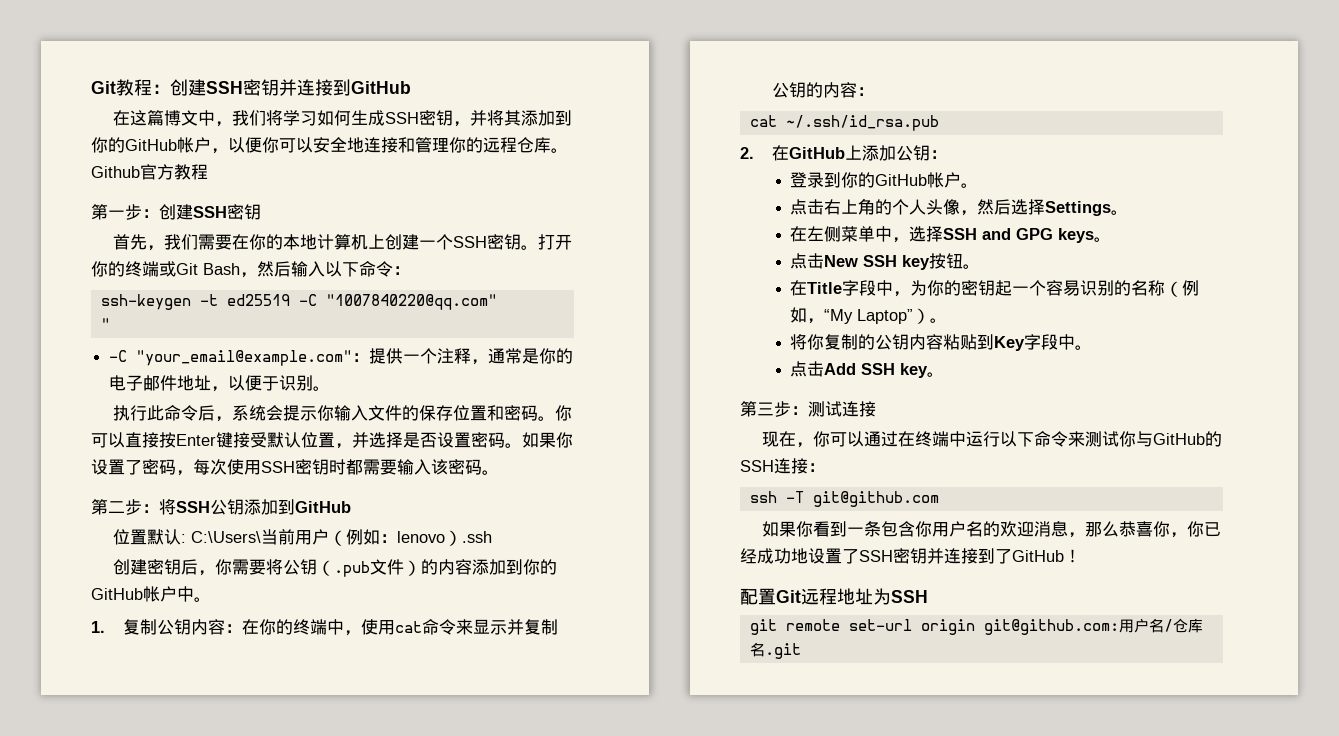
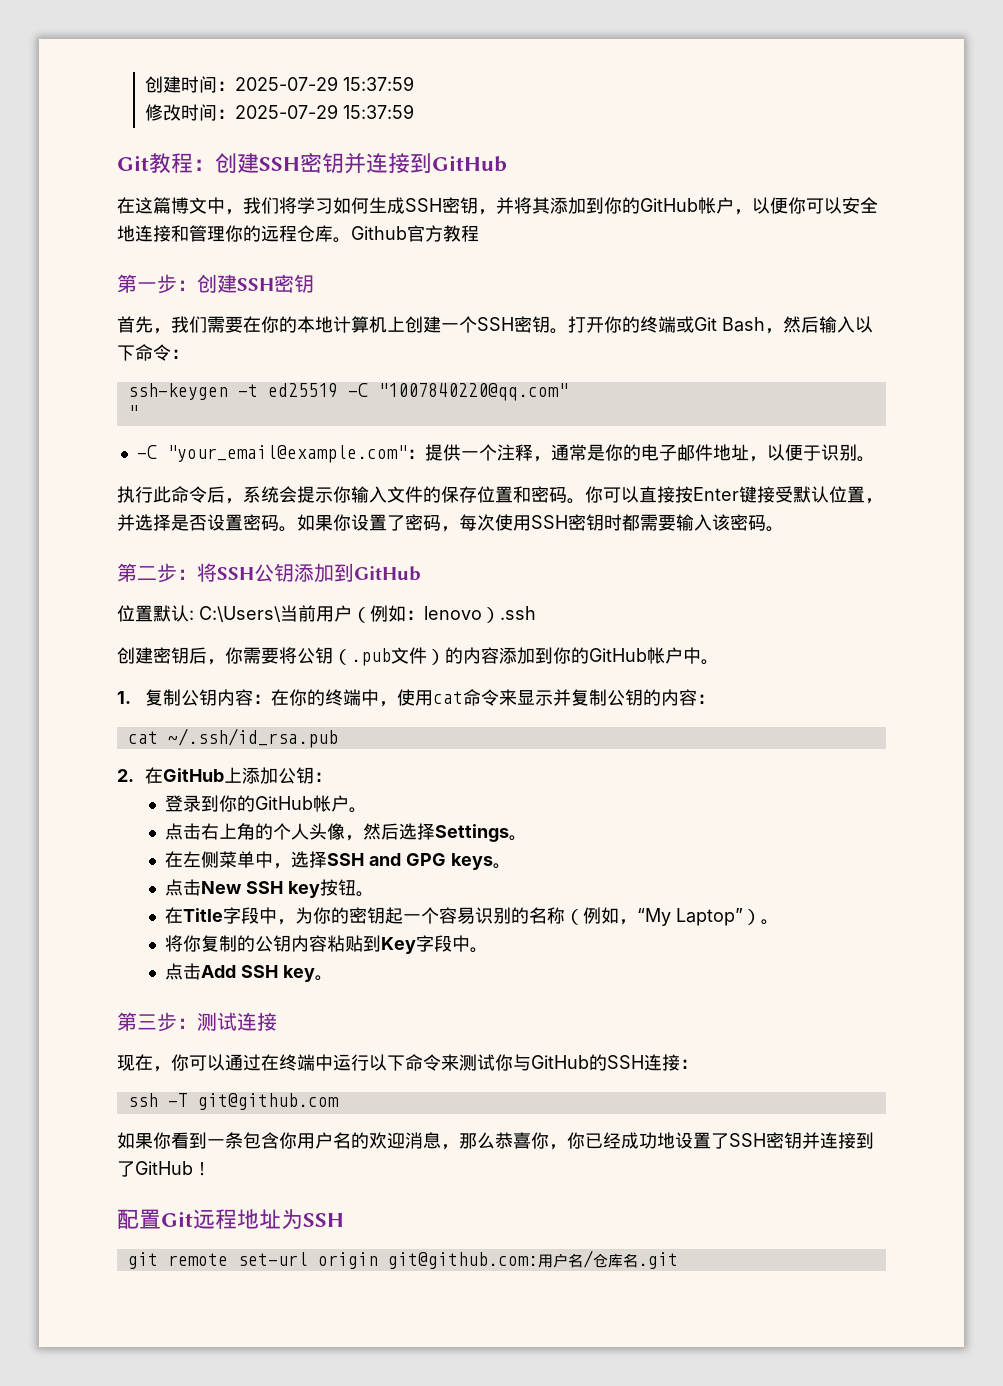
(91, 87) none -> [145,76,415,93] [145,104,415,121] 创建时间：2025-07-29 15:37:59 // 修改时间：2025-07-29 15:37:59 //

